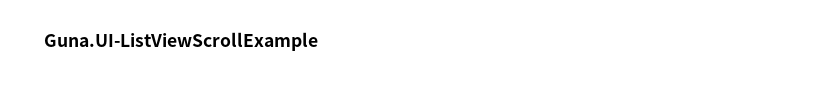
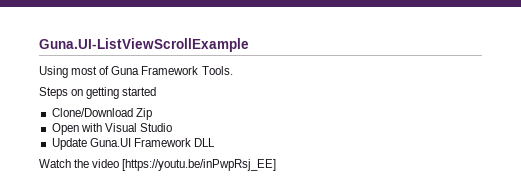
(318, 41) none -> [39,66,233,78] [39,87,157,99] [51,108,152,120] [51,123,172,135] [51,138,215,150] [39,159,277,171] // Using most of Guna Framework Tools. // Steps on getting started // Clone/Download Zip // Open with Visual Studio // Update Guna.UI Framework DLL // Watch the video [https://youtu.be/inPwpRsj_EE]

